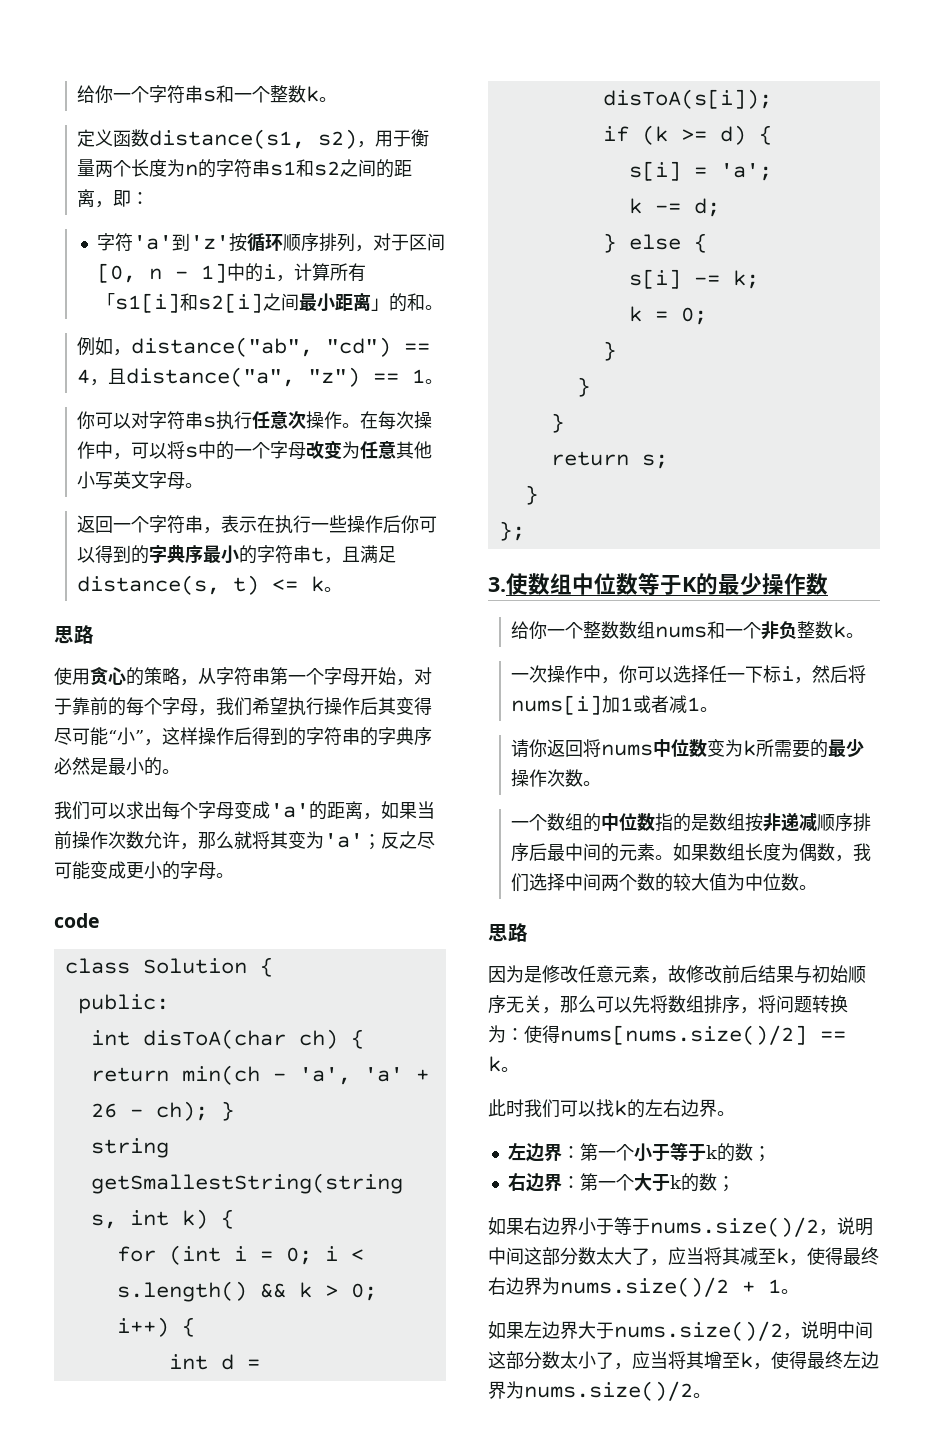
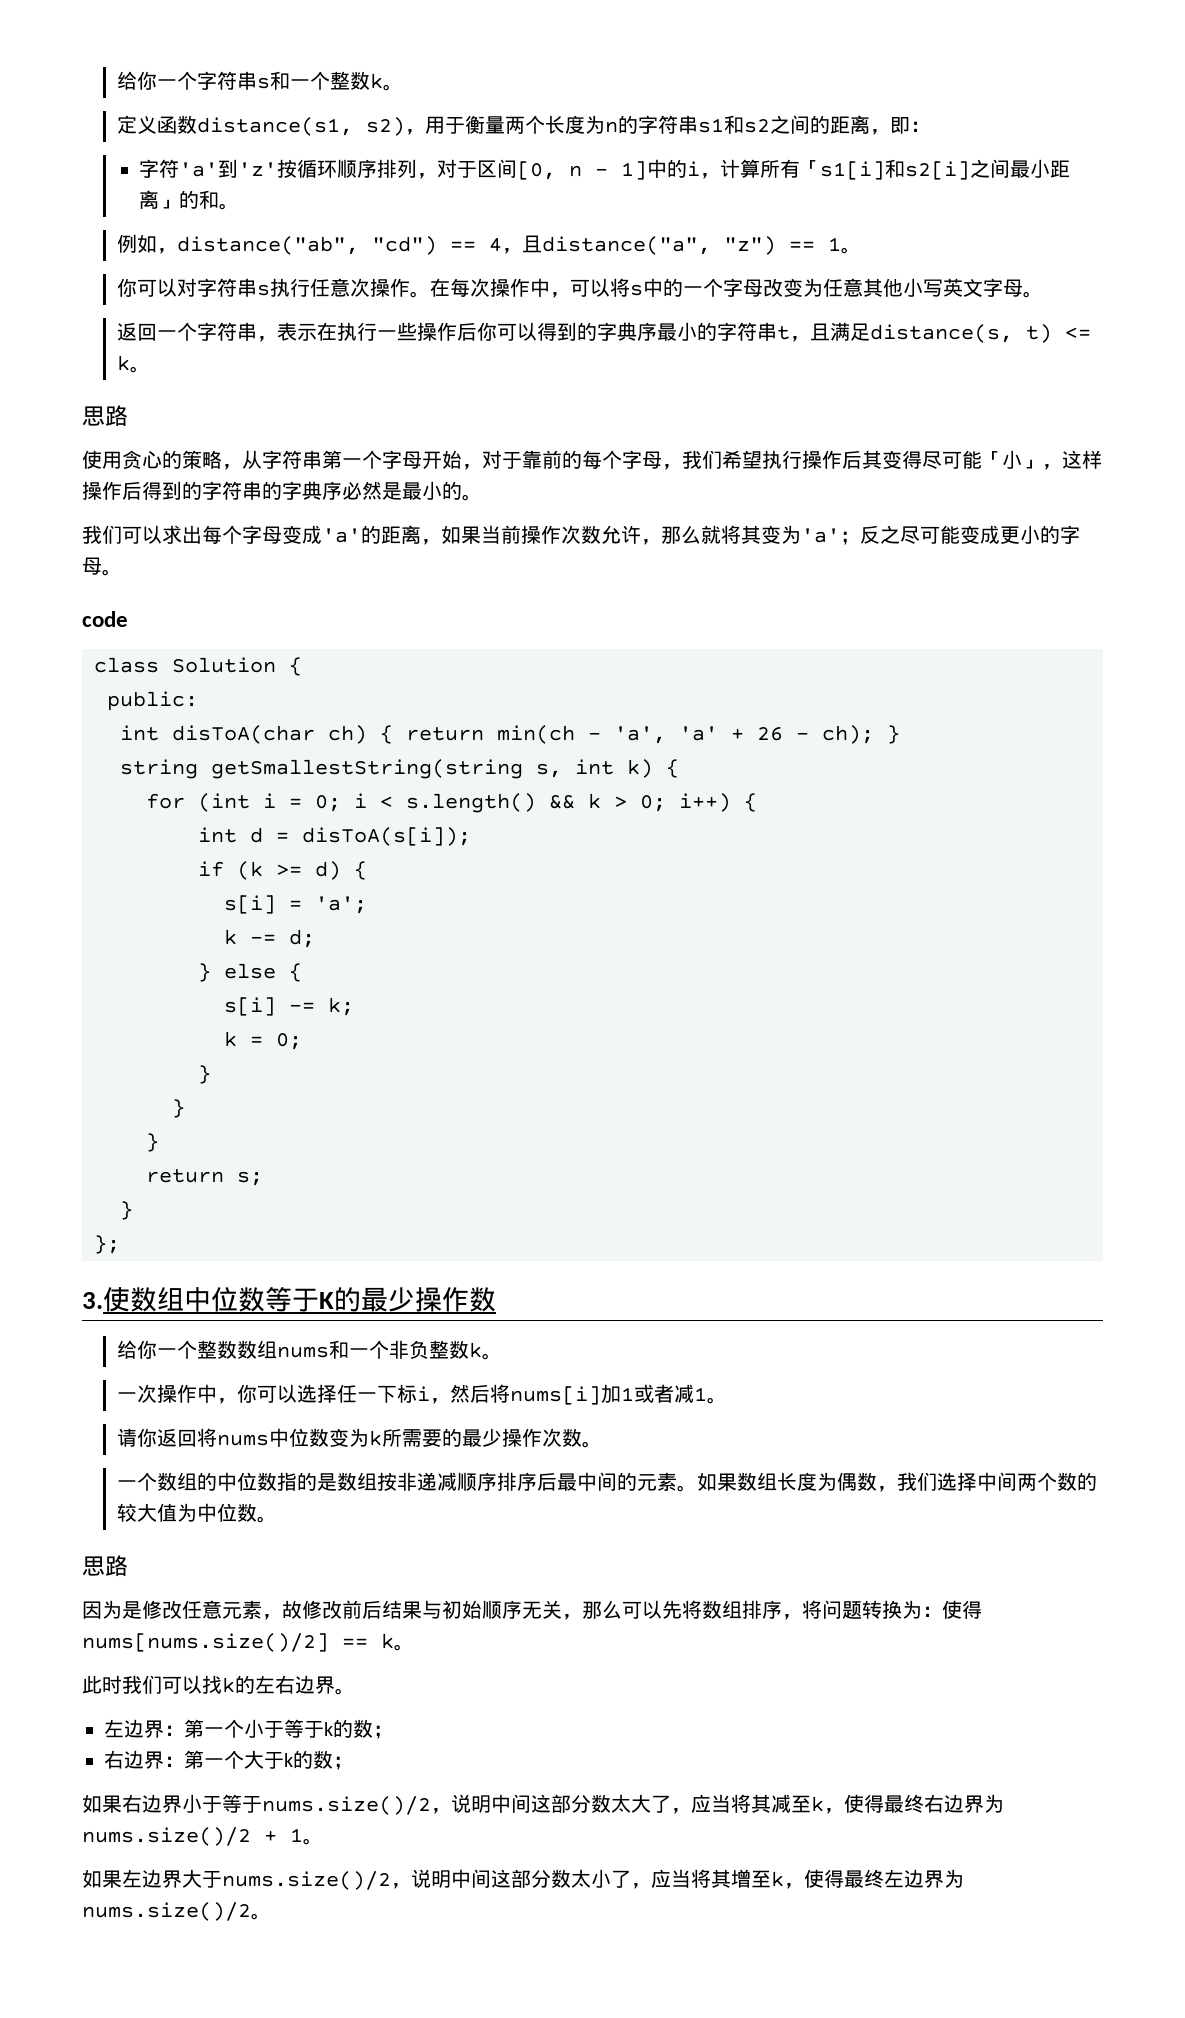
[108,727,144,745] “小” -> [982,450,1042,469] 「小」

